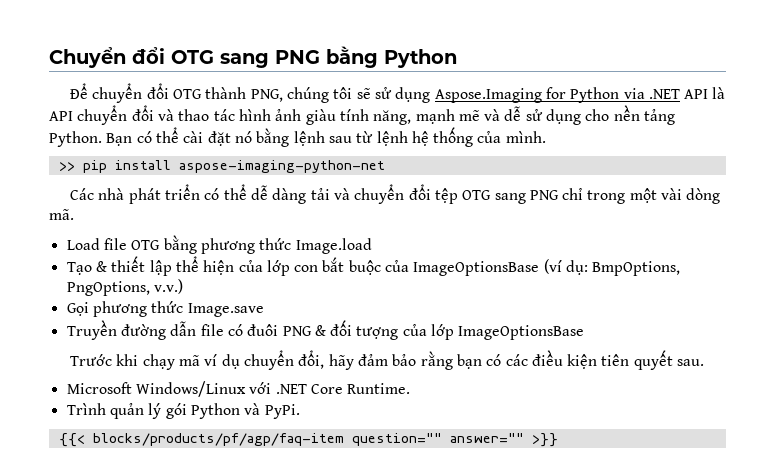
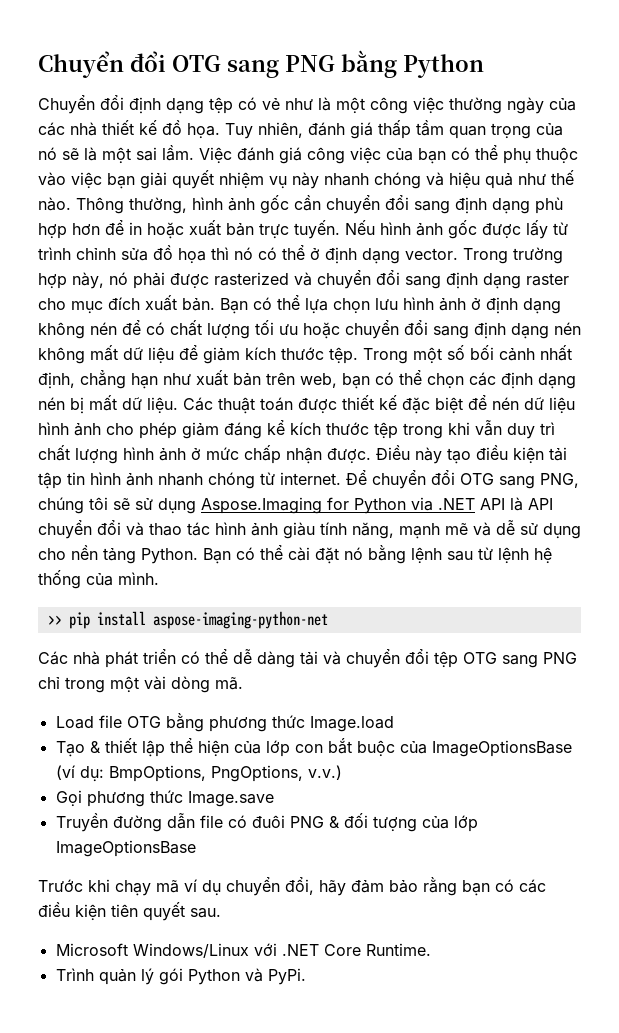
(457, 58) none -> [38,95,576,114] [38,120,563,139] [38,145,578,164] [38,170,574,189] [38,195,563,214] [38,220,568,239] [38,245,563,264] [38,270,569,289] [38,295,561,314] [38,320,581,339] [38,345,572,364] [38,370,576,389] [38,395,575,414] [38,420,555,439] [38,445,567,464] [38,472,341,489] Chuyển đổi định dạng tệp có vẻ như là một công việc thường ngày của các nhà thiết kế đồ họa. Tuy nhiên, đánh giá thấp tầm quan trọng của nó sẽ là một sai lầm. Việc đánh giá công việc của bạn có thể phụ thuộc vào việc bạn giải quyết nhiệm vụ này nhanh chóng và hiệu quả như thế nào. Thông thường, hình ảnh gốc cần chuyển đổi sang định dạng phù hợp hơn để in hoặc xuất bản trực tuyến. Nếu hình ảnh gốc được lấy từ trình chỉnh sửa đồ họa thì nó có thể ở định dạng vector. Trong trường hợp này, nó phải được rasterized và chuyển đổi sang định dạng raster cho mục đích xuất bản. Bạn có thể lựa chọn lưu hình ảnh ở định dạng không nén để có chất lượng tối ưu hoặc chuyển đổi sang định dạng nén không mất dữ liệu để giảm kích thước tệp. Trong một số bối cảnh nhất định, chẳng hạn như xuất bản trên web, bạn có thể chọn các định dạng nén bị mất dữ liệu. Các thuật toán được thiết kế đặc biệt để nén dữ liệu hình ảnh cho phép giảm đáng kể kích thước tệp trong khi vẫn duy trì chất lượng hình ảnh ở mức chấp nhận được. Điều này tạo điều kiện tải tập tin hình ảnh nhanh chóng từ internet.
[205,87,247,99] thành -> [499,476,535,489] sang
[58,433,558,447] // {{< blocks/products/pf/agp/faq-item question="" answer="" >}} -> (306, 976) none

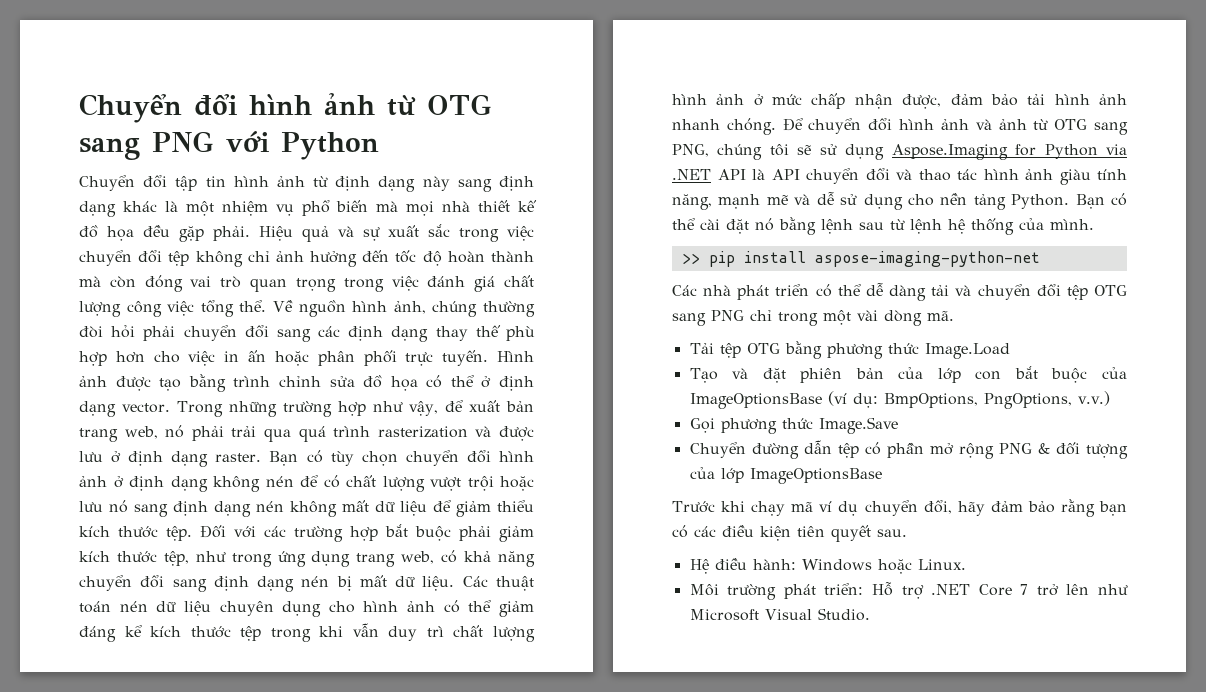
[38,50,397,78] Chuyển đổi OTG sang PNG bằng -> [79,93,492,123] [79,131,269,160] Chuyển đổi hình ảnh từ OTG sang PNG với
[129,97,576,114] [38,120,563,139] [38,145,578,164] [38,170,574,189] [38,195,530,214] định dạng tệp có vẻ như là một công việc thường ngày của các nhà thiết kế đồ họa. Tuy nhiên, đánh giá thấp tầm quan trọng của nó sẽ là một sai lầm. Việc đánh giá công việc của bạn có thể phụ thuộc vào việc bạn giải quyết nhiệm vụ này nhanh chóng và hiệu quả như thế nào. Thông thường, hình ảnh gốc cần chuyển đổi sang định dạng -> [175,176,534,192] [79,200,537,217] [79,224,534,242] [79,250,534,267] [79,275,534,292] [79,300,535,317] [79,325,501,342] tập tin hình ảnh từ định dạng này sang định dạng khác là một nhiệm vụ phổ biến mà mọi nhà thiết kế đồ họa đều gặp phải. Hiệu quả và sự xuất sắc trong việc chuyển đổi tệp không chỉ ảnh hưởng đến tốc độ hoàn thành mà còn đóng vai trò quan trọng trong việc đánh giá chất lượng công việc tổng thể. Về nguồn hình ảnh, chúng thường đòi hỏi phải chuyển đổi sang các định dạng thay thế
[105,220,568,239] để in hoặc xuất bản trực tuyến. Nếu hình ảnh gốc được lấy từ -> [153,350,534,366] [79,374,226,392] cho việc in ấn hoặc phân phối trực tuyến. Hình ảnh được tạo bằng
[211,247,253,260] thì nó -> (418, 383) none
[513,247,563,264] [38,270,569,289] [38,295,398,314] trường hợp này, nó phải được rasterized và chuyển đổi sang định dạng raster cho mục đích xuất bản. Bạn có thể lựa chọn lưu -> [228,400,534,417] [79,425,534,442] [79,450,491,467] những trường hợp như vậy, để xuất bản trang web, nó phải trải qua quá trình rasterization và được lưu ở định dạng raster. Bạn có tùy chọn chuyển đổi
[255,320,428,339] tối ưu hoặc chuyển đổi -> [430,476,534,491] [79,500,128,513] vượt trội hoặc lưu nó
(240, 355) none -> [497,500,534,512] thiểu
[363,345,572,364] [38,370,496,389] Trong một số bối cảnh nhất định, chẳng hạn như xuất bản trên web, bạn có thể chọn các -> [200,524,534,542] [79,550,536,567] [79,575,207,592] Đối với các trường hợp bắt buộc phải giảm kích thước tệp, như trong ứng dụng trang web, có khả năng chuyển đổi sang
[298,395,575,414] [38,422,177,439] được thiết kế đặc biệt để nén dữ liệu hình ảnh cho phép -> [119,600,492,617] nén dữ liệu chuyên dụng cho hình ảnh có thể
[327,445,567,464] [38,470,455,489] được. Điều này tạo điều kiện tải tập tin hình ảnh nhanh chóng từ internet. Để chuyển đổi -> [902,94,1127,109] [672,118,1049,135] được, đảm bảo tải hình ảnh nhanh chóng. Để chuyển đổi hình ảnh và ảnh từ
[55,715,122,729] Load file -> [689,343,741,358] Tải tệp
[309,716,394,732] Image.load -> [924,343,1010,359] Image.Load
[89,738,229,757] & thiết lập thể hiện -> [732,368,884,383] và đặt phiên bản
[187,791,274,807] [55,813,285,832] Image.save // Truyền đường dẫn file có đuôi -> [818,417,898,434] [689,440,994,459] Image.Save // Chuyển đường dẫn tệp có phần mở rộng
[55,943,431,958] [55,968,306,985] Microsoft Windows/Linux với .NET Core Runtime. // Trình quản lý gói Python và PyPi. -> [689,558,966,574] [689,582,1128,600] [689,608,870,621] Hệ điều hành: Windows hoặc Linux. // Môi trường phát triển: Hỗ trợ .NET Core 7 trở lên như Microsoft Visual Studio.

